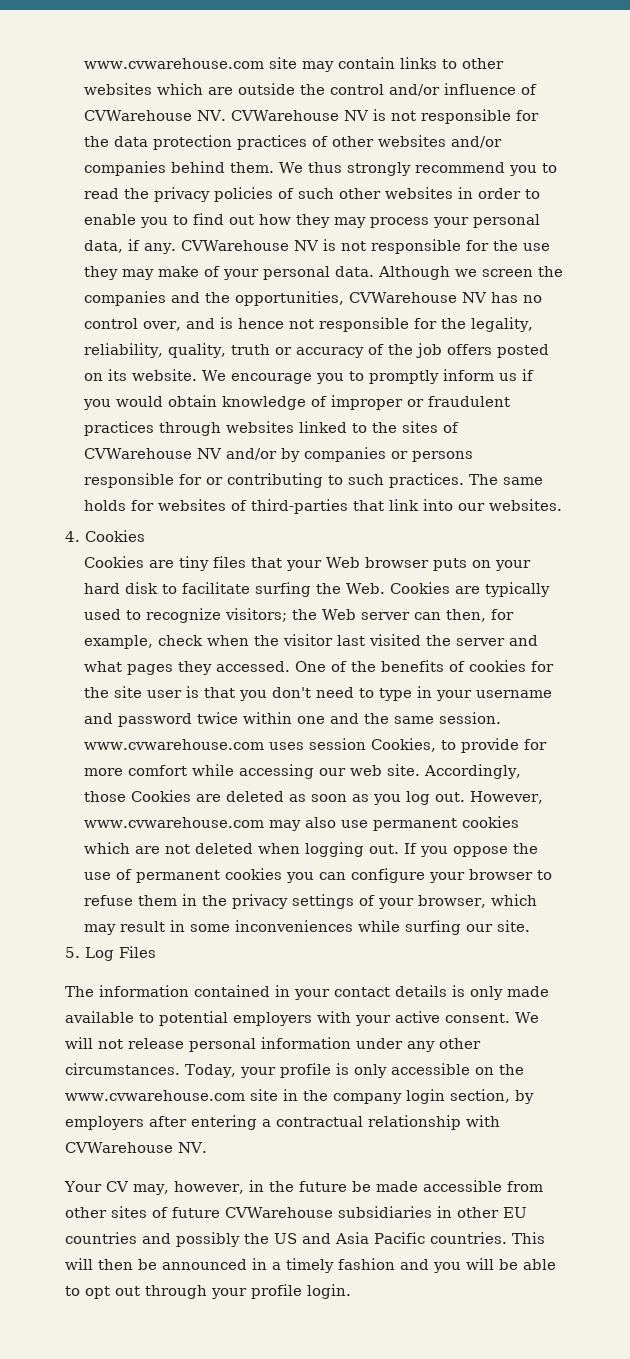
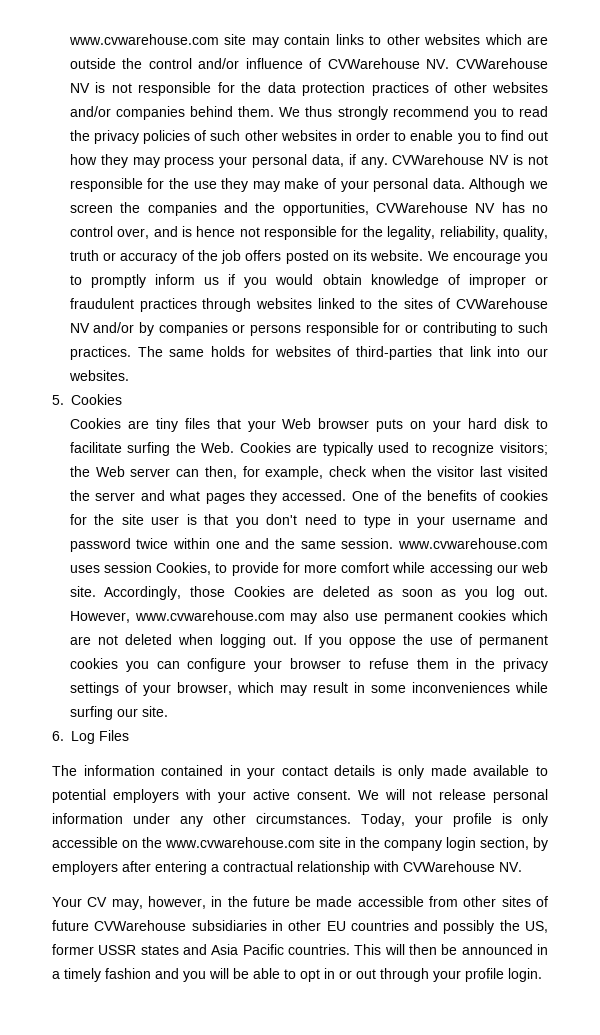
[65,531,80,542] 4. -> [52,395,64,405] 5.
[65,947,80,958] 5. -> [52,731,64,741] 6.
[274,1233,297,1244] US -> [525,921,549,933] [52,944,179,955] US, former USSR states
(110, 1292) none -> [324,968,352,979] in or

